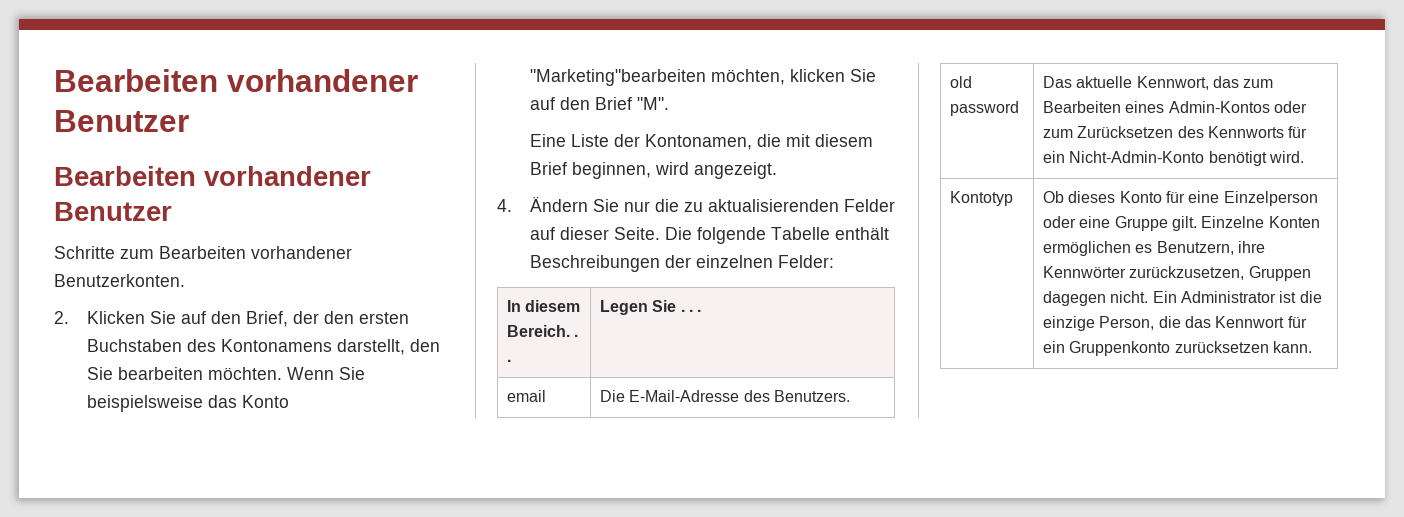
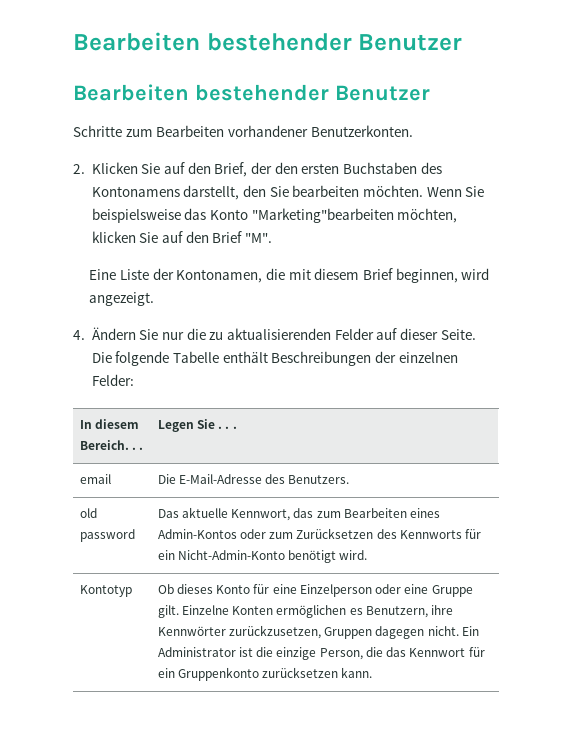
[54,69,418,92] Bearbeiten vorhandener -> [73,32,352,51] Bearbeiten bestehender
[204,166,371,186] vorhandener -> [195,84,329,101] bestehender

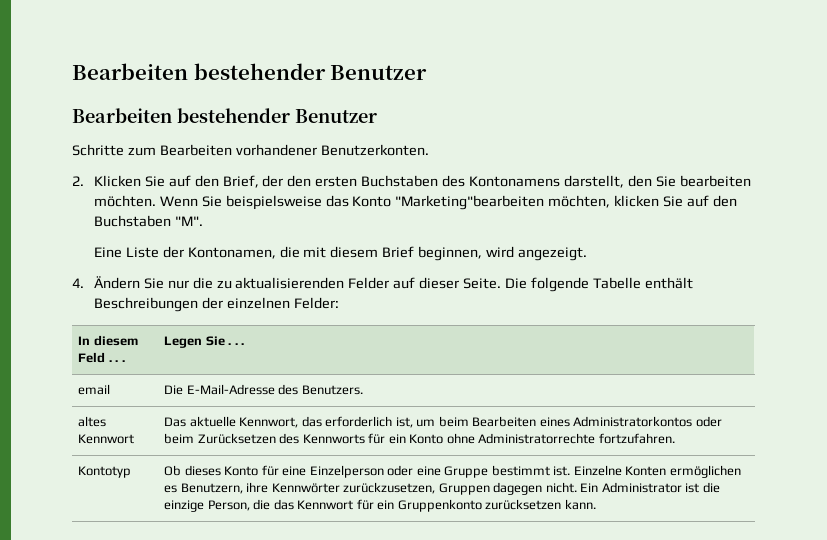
[212,231,243,243] Brief -> [93,215,171,227] Buchstaben
[79,440,129,450] Bereich. -> [78,352,112,363] Feld .
[79,508,97,518] [79,529,135,542] old password -> [78,416,107,427] [78,434,135,444] altes Kennwort
[316,508,441,518] [157,529,294,539] zum Bearbeiten eines Admin-Kontos oder zum -> [325,416,722,428] [164,433,195,444] erforderlich ist, um beim Bearbeiten eines Administratorkontos oder beim
[177,550,368,563] Nicht-Admin-Konto benötigt wird. -> [409,433,675,444] Konto ohne Administratorrechte fortzufahren.
[157,605,179,618] gilt. -> [491,465,571,476] bestimmt ist.

